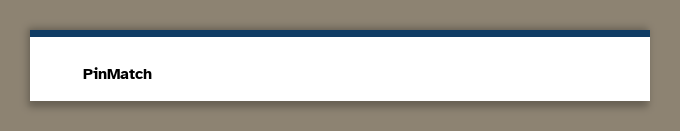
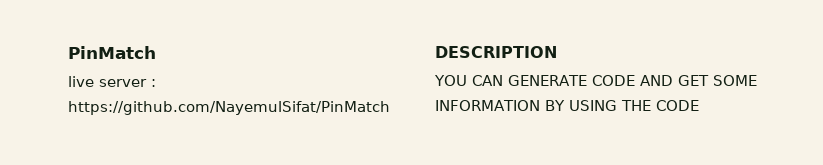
(152, 73) none -> [68,76,156,87] [68,101,390,115] [435,46,557,58] [434,75,757,86] [435,100,699,111] // live server : https://github.com/NayemulSifat/PinMatch // DESCRIPTION // YOU CAN GENERATE CODE AND GET SOME INFORMATION BY USING THE CODE

